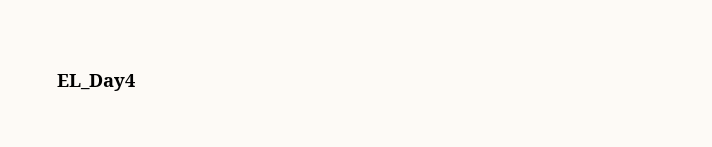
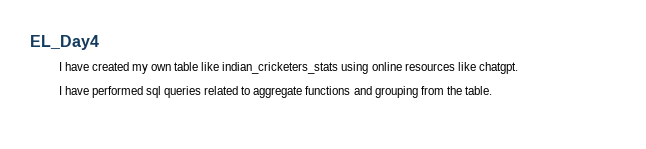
(135, 82) none -> [58,62,518,74] [58,86,492,98] // I have created my own table like indian_cricketers_stats using online resources like chatgpt. // I have performed sql queries related to aggregate functions and grouping from the table.

